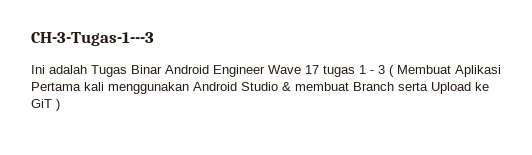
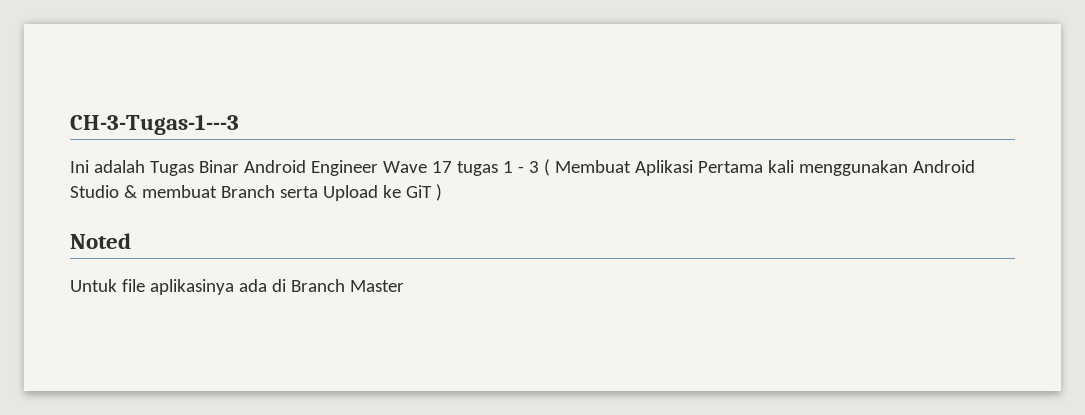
(60, 105) none -> [70,233,131,249] [70,279,404,295] // Noted // Untuk file aplikasinya ada di Branch Master

